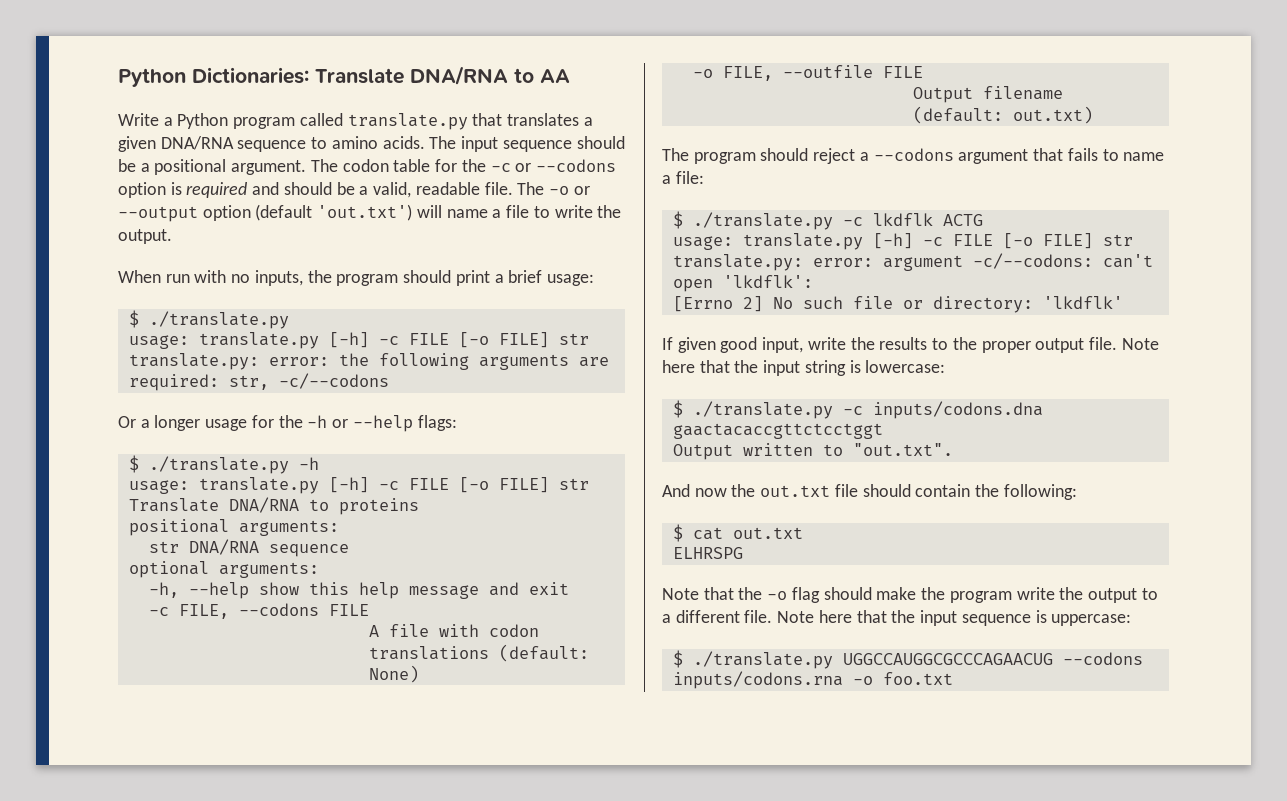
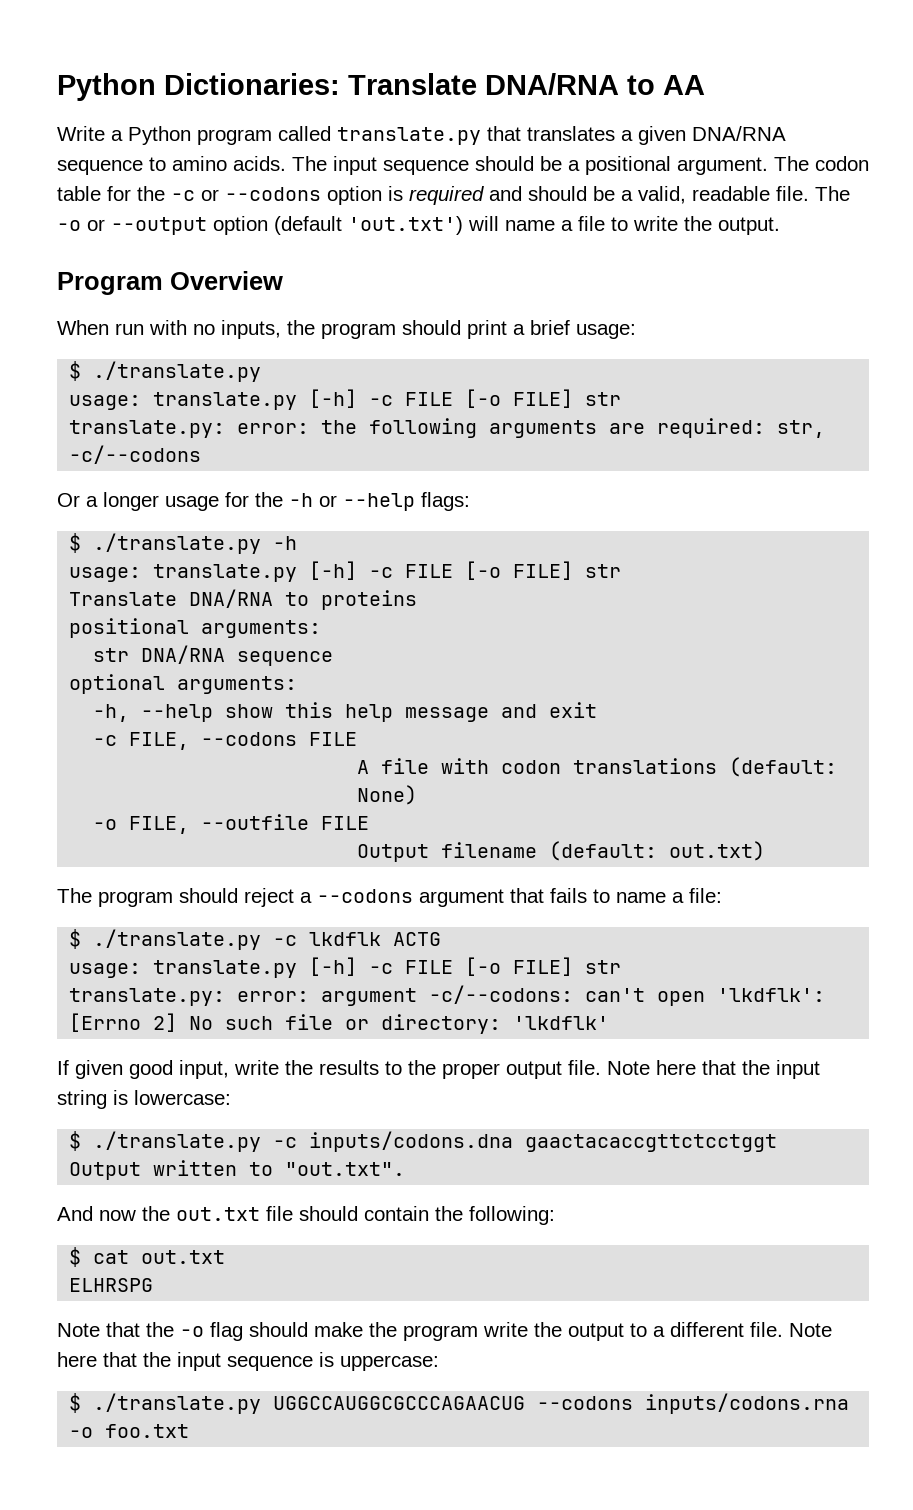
(172, 236) none -> [57,271,283,295] // Program Overview

